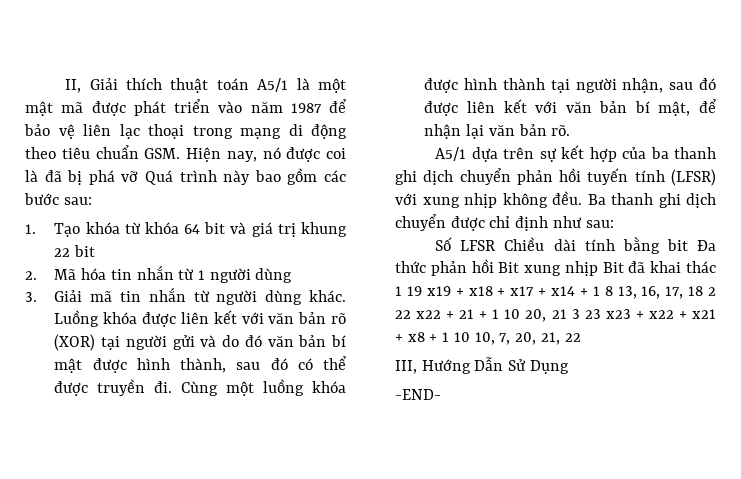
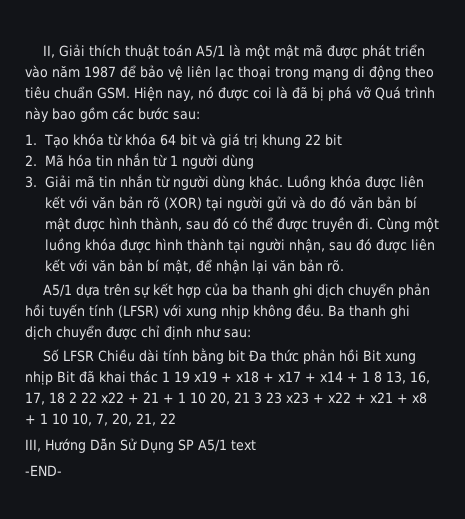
(569, 367) none -> [178,439,256,452] SP A5/1 text

